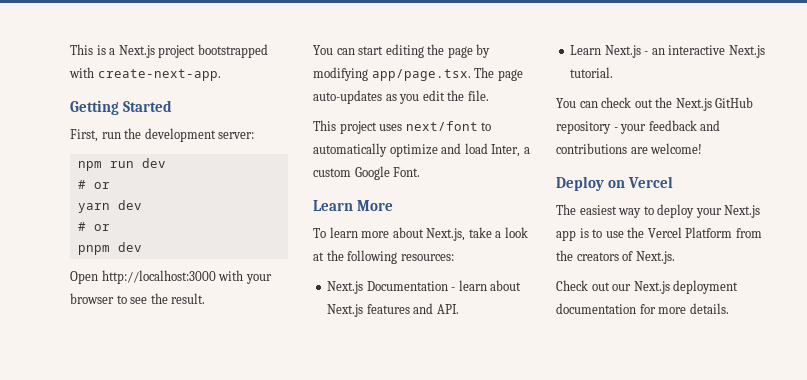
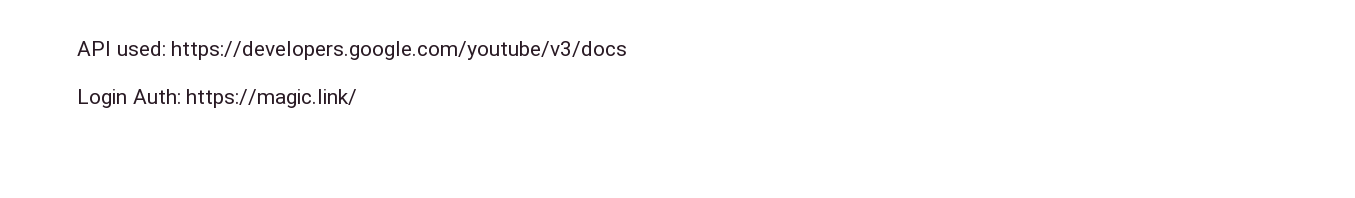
[70,44,268,58] [69,67,221,81] [70,100,172,115] [70,128,255,142] [77,158,166,171] [77,180,110,189] [77,200,142,213] [77,222,110,231] [77,242,142,255] [70,270,272,284] [70,293,206,304] [313,44,491,58] [313,67,523,81] [313,90,489,104] [313,120,492,134] [313,143,530,157] [313,166,421,180] [313,200,393,211] [313,227,528,241] [313,250,454,264] [327,280,522,294] [327,303,459,317] [570,45,765,58] [570,67,614,78] [556,97,754,111] [556,120,721,134] [556,143,703,154] [556,176,673,191] [556,204,761,218] [556,227,762,241] [556,250,675,264] [556,280,739,294] [556,303,729,314] This is a Next.js project bootstrapped with create-next-app. // Getting Started // First, run the development server: // npm run dev // # or // yarn dev // # or // pnpm dev // Open http://localhost:3000 with your browser to see the result. // You can start editing the page by modifying app/page.tsx. The page auto-updates as you edit the file. // This project uses next/font to automatically optimize and load Inter, a custom Google Font. // Learn More // To learn more about Next.js, take a look at the following resources: // Next.js Documentation - learn about Next.js features and API. // Learn Next.js - an interactive Next.js tutorial. // You can check out the Next.js GitHub repository - your feedback and contributions are welcome! // Deploy on Vercel // The easiest way to deploy your Next.js app is to use the Vercel Platform from the creators of Next.js. // Check out our Next.js deployment documentation for more details. -> [77,41,628,60] [77,89,358,108] API used: https://developers.google.com/youtube/v3/docs // Login Auth: https://magic.link/

